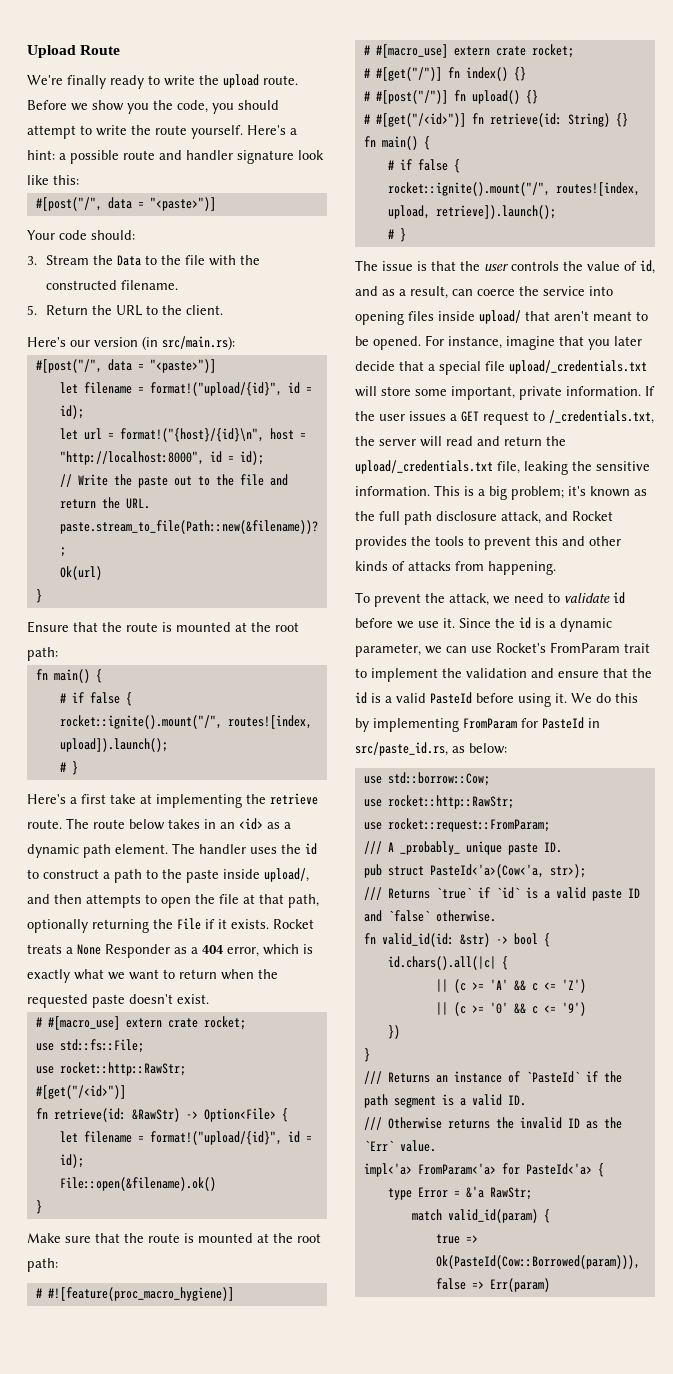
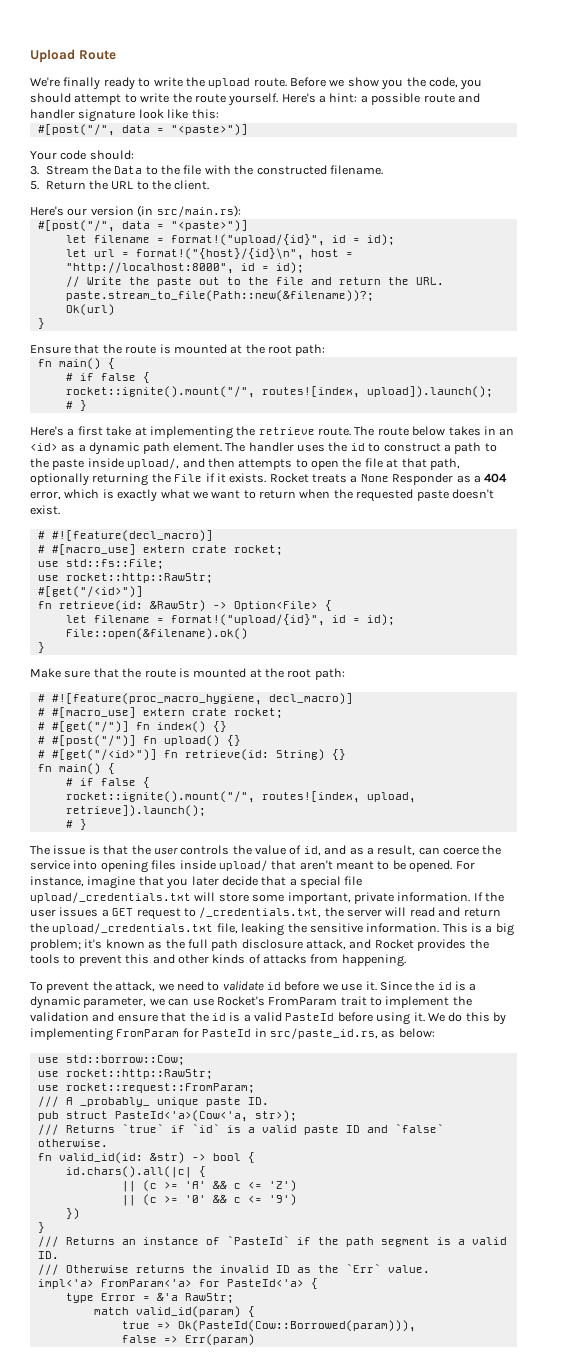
(209, 999) none -> [37,530,213,542] // # #![feature(decl_macro)]
[47,1287,234,1301] #![feature(proc_macro_hygiene)] -> [51,693,353,705] #![feature(proc_macro_hygiene, decl_macro)]

